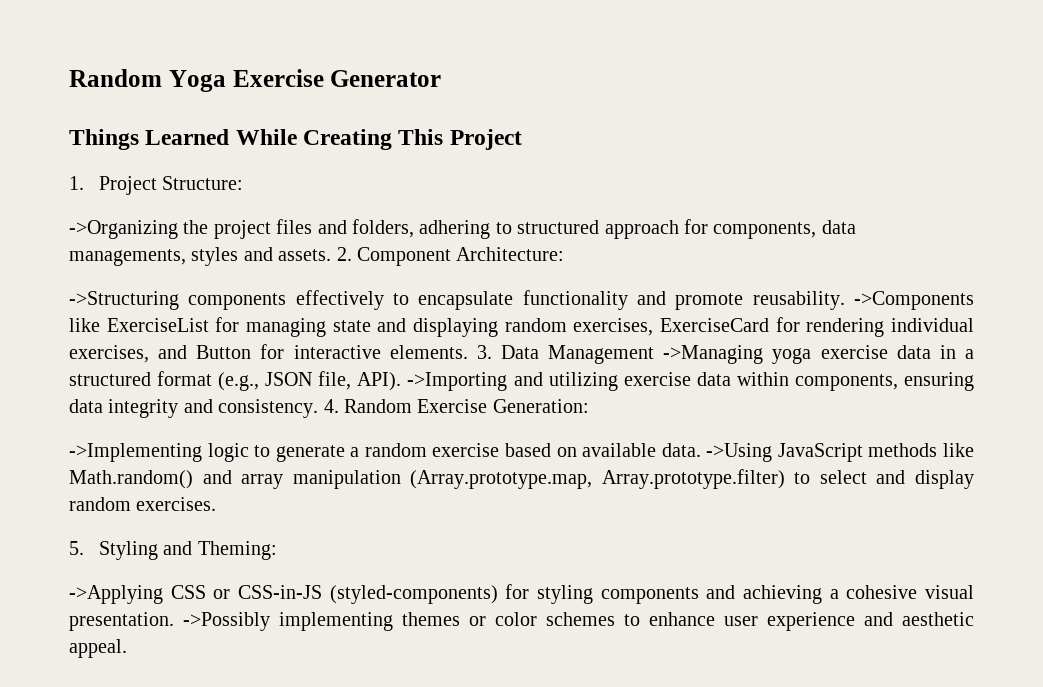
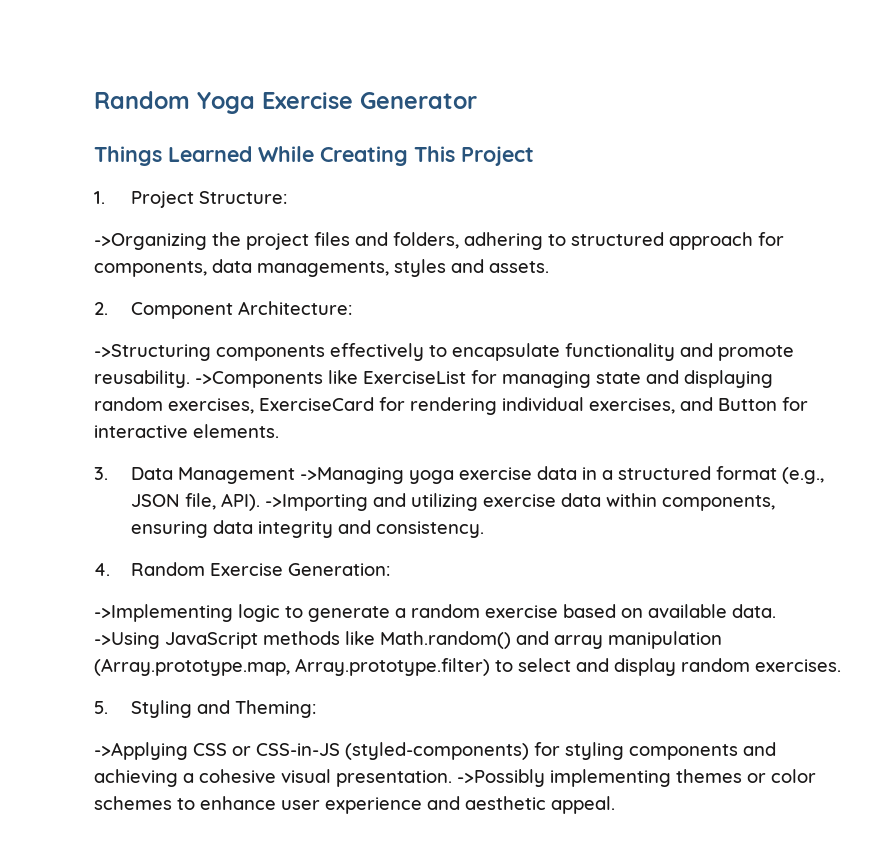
(332, 255) none -> (549, 267) //
(468, 352) none -> (279, 431) //
(319, 408) none -> (484, 529) //

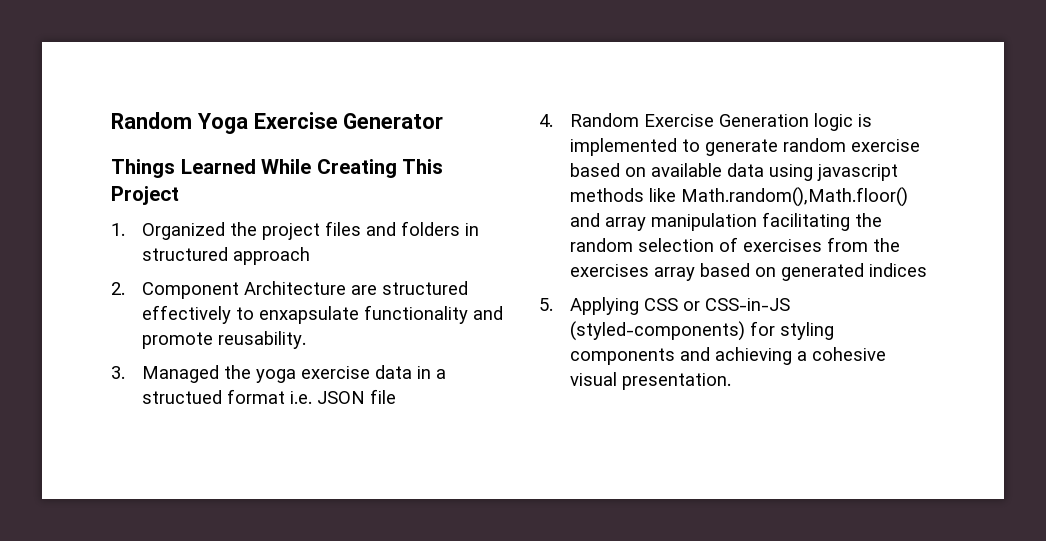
[130,191,287,208] [94,233,207,250] Project Structure: // ->Organizing -> [142,222,226,240] Organized
[393,232,566,250] folders, adhering to -> [401,221,480,236] folders in
[758,232,784,246] [94,259,549,277] for components, data managements, styles and assets. -> (311, 256) none
[237,301,352,315] [94,344,325,361] Architecture: // ->Structuring components -> [244,281,469,295] Architecture are structured
[452,343,560,361] encapsulate -> [259,306,360,324] enxapsulate
[195,370,773,388] [94,397,808,415] [94,424,279,438] [94,467,404,484] ->Components like ExerciseList for managing state and displaying random exercises, ExerciseCard for rendering individual exercises, and Button for interactive elements. // 3. Data Management ->Managing -> [111,365,252,383] // 3. Managed the
[617,466,824,484] [130,493,775,511] [130,520,484,538] structured format (e.g., JSON file, API). ->Importing and utilizing exercise data within components, ensuring data integrity and consistency. -> [142,389,397,404] structued format i.e. JSON file
[287,563,390,576] [94,604,280,622] Generation: // ->Implementing logic -> [719,113,873,131] [570,138,678,156] Generation logic is implemented
[395,608,406,618] a -> (779, 147) none
[732,604,776,618] [94,632,258,649] data. ->Using JavaScript -> [727,163,899,181] data using javascript
[380,631,511,649] Math.random() -> [681,187,909,207] Math.random(),Math.floor()
[94,658,841,676] [94,700,316,718] [94,742,188,760] (Array.prototype.map, Array.prototype.filter) to select and display random exercises. // 5. Styling and Theming: // ->Applying -> [762,212,883,231] [570,237,901,252] [570,263,928,281] [539,297,640,315] facilitating the random selection of exercises from the exercises array based on generated indices // 5. Applying
[457,769,816,787] [94,796,615,814] ->Possibly implementing themes or color schemes to enhance user experience and aesthetic appeal. -> (732, 381) none

